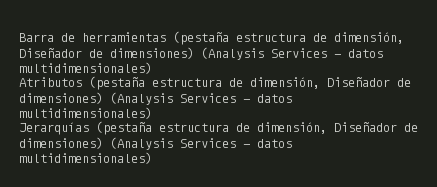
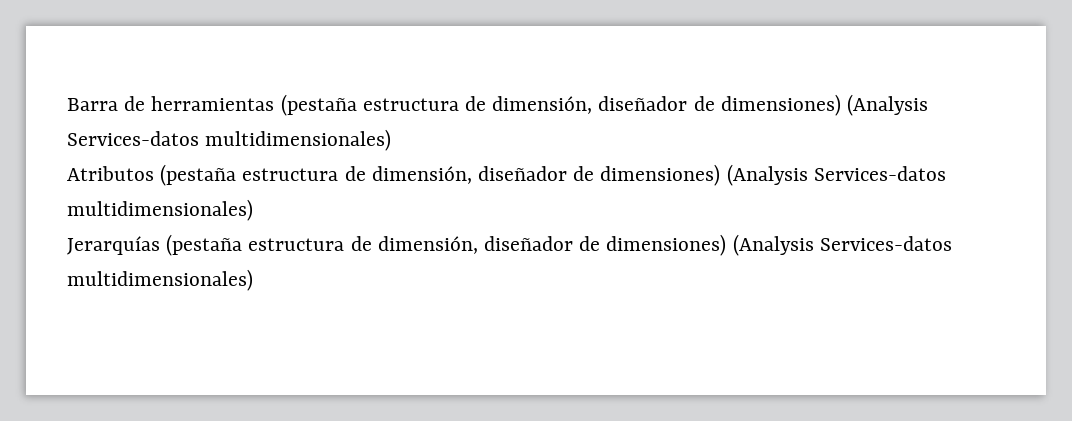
[19,47,383,60] Diseñador de dimensiones) (Analysis Services - datos -> [598,94,929,116] [67,131,199,146] diseñador de dimensiones) (Analysis Services-datos
[327,77,411,87] [19,92,292,105] Diseñador de dimensiones) (Analysis Services - datos -> [478,164,946,186] diseñador de dimensiones) (Analysis Services-datos
[334,122,418,132] [19,137,292,150] Diseñador de dimensiones) (Analysis Services - datos -> [484,234,952,256] diseñador de dimensiones) (Analysis Services-datos

